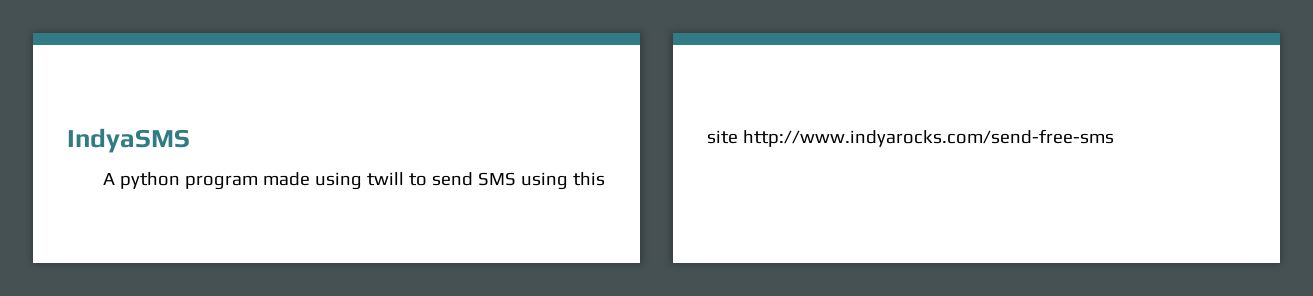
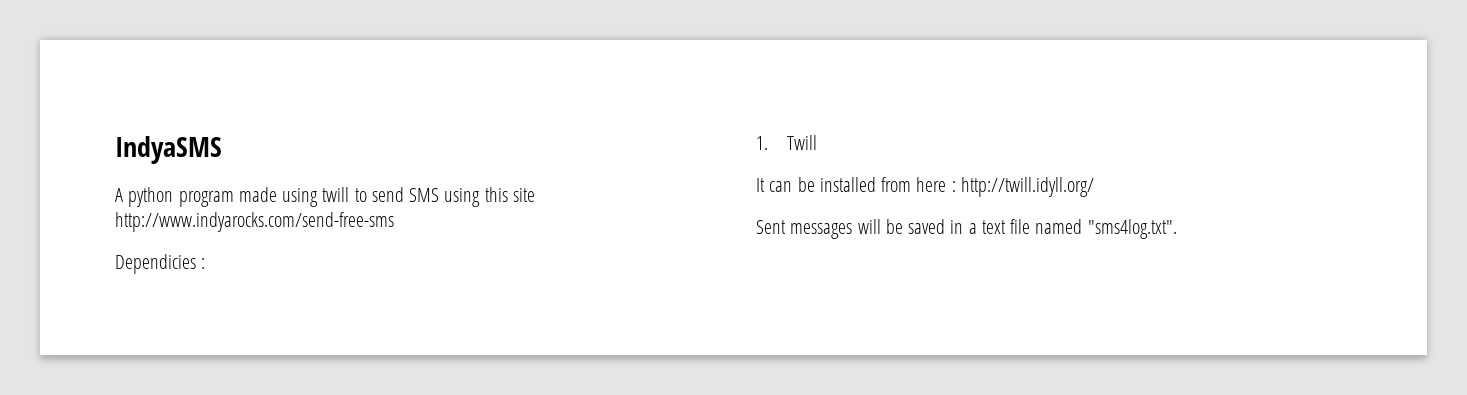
(1114, 138) none -> [115,254,206,274] [756,135,818,150] [756,177,1094,197] [756,219,1177,239] // Dependicies : // 1. Twill // It can be installed from here : http://twill.idyll.org/ // Sent messages will be saved in a text file named "sms4log.txt".

